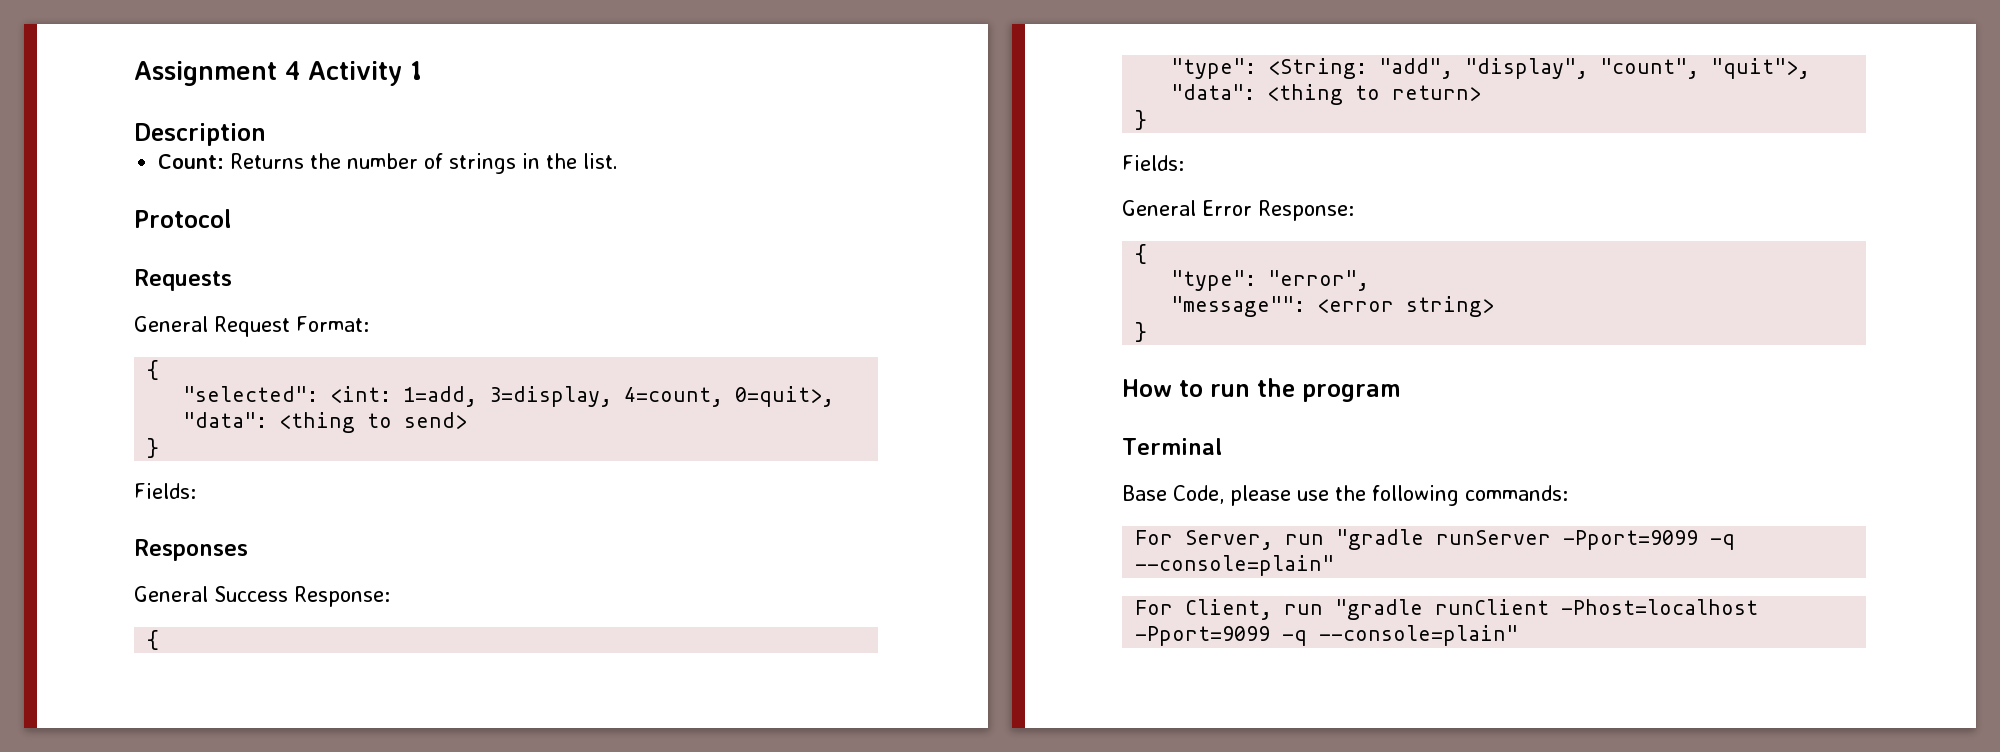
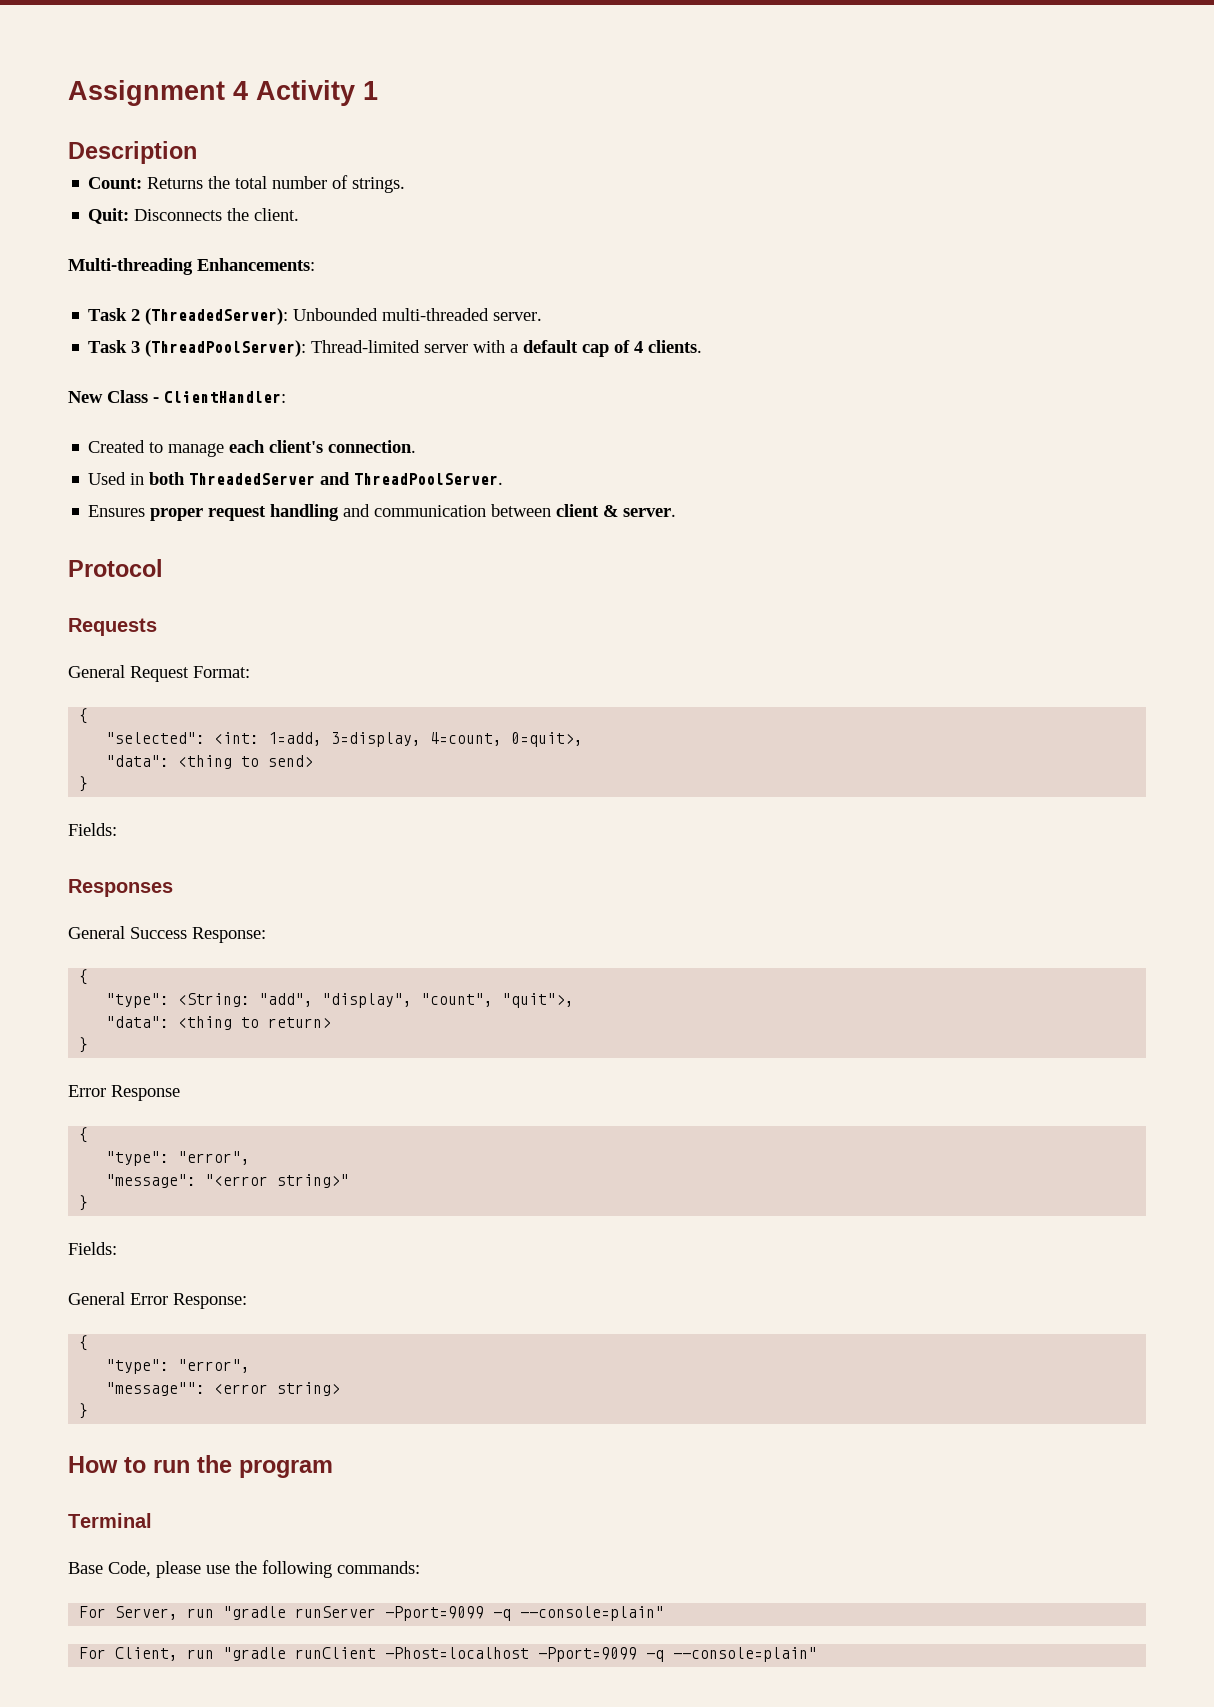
(342, 161) none -> [235,176,268,189] total
[449,153,619,174] strings in the list. -> [352,177,406,193] [88,208,300,224] [68,258,315,275] [88,308,543,325] [88,340,703,357] [68,390,286,403] [88,440,417,457] [88,472,504,485] [88,504,677,521] strings. // Quit: Disconnects the client. // Multi-threading Enhancements: // Task 2 (ThreadedServer): Unbounded multi-threaded server. // Task 3 (ThreadPoolServer): Thread-limited server with a default cap of 4 clients. // New Class - ClientHandler: // Created to manage each client's connection. // Used in both ThreadedServer and ThreadPoolServer. // Ensures proper request handling and communication between client & server.
(1148, 120) none -> [68,1085,180,1101] [79,1127,89,1143] [106,1151,251,1166] [106,1174,350,1188] [79,1195,89,1211] // Error Response // { // "type": "error", // "message": "<error string>" // }

